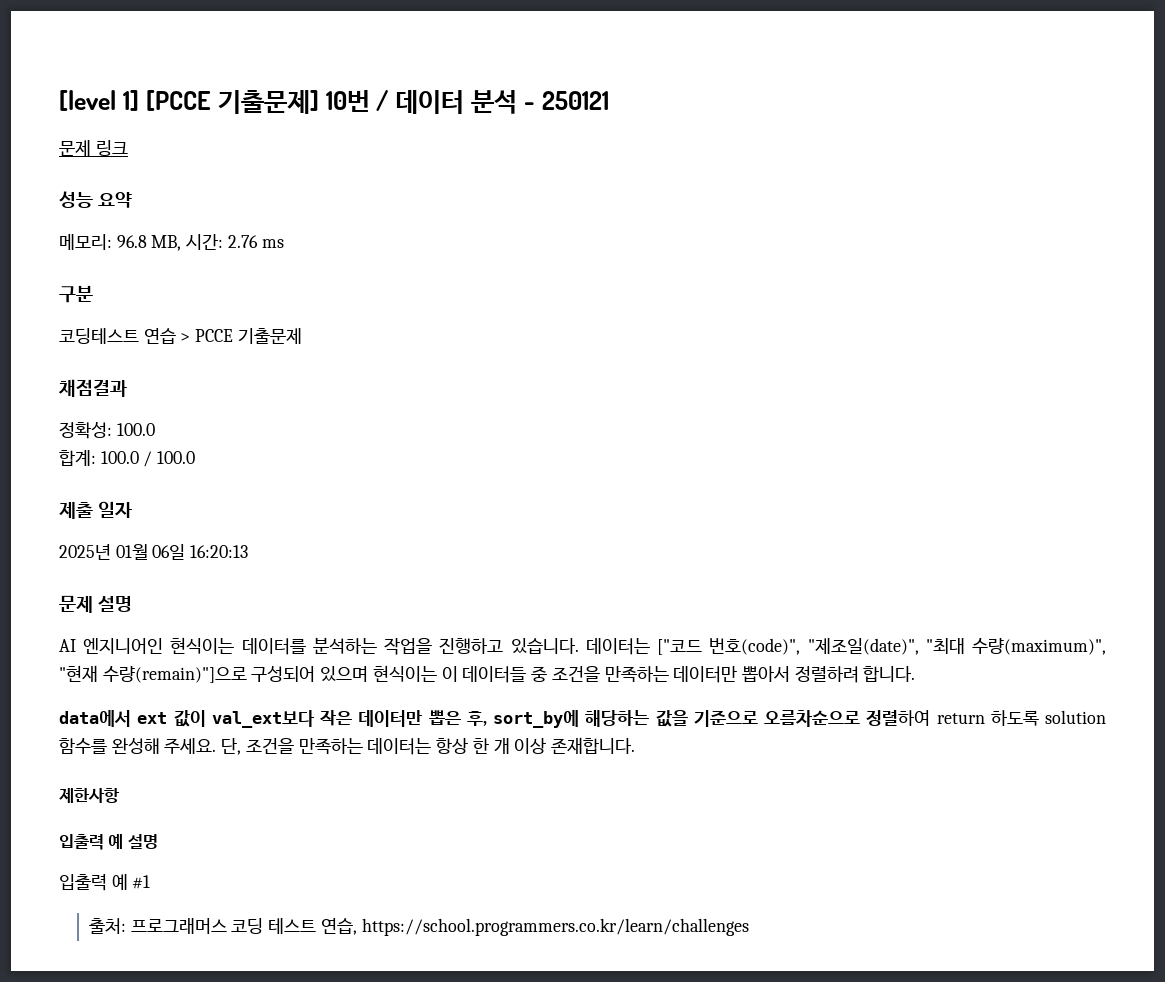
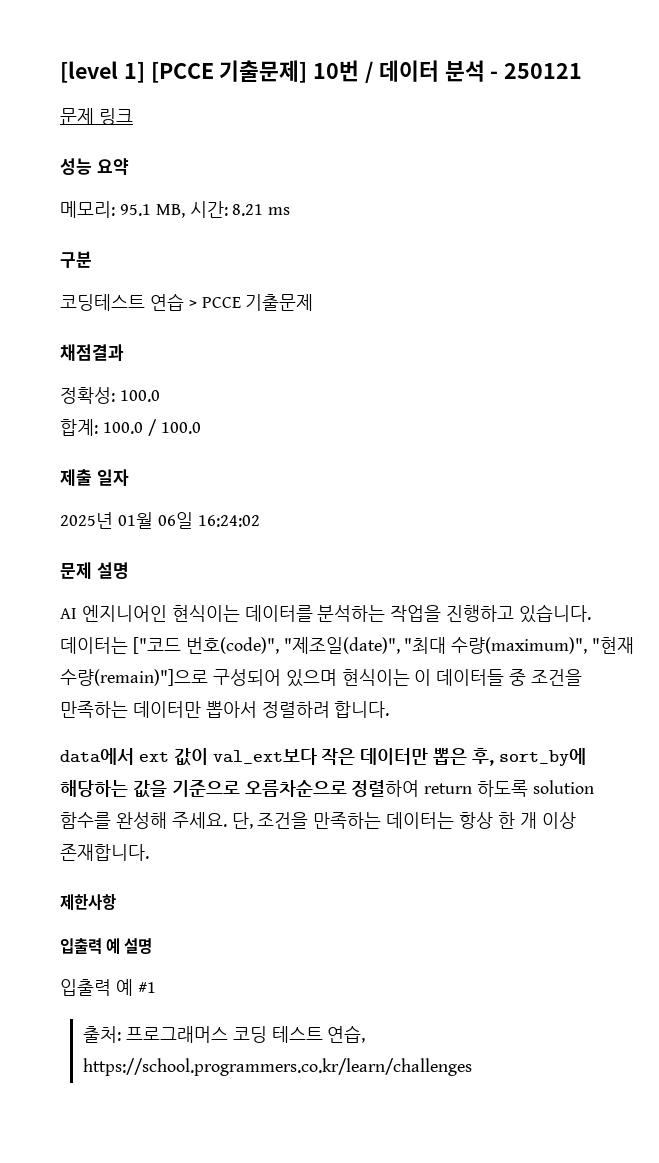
[116,235,147,248] 96.8 -> [119,204,151,216] 95.1
[227,235,258,248] 2.76 -> [232,204,264,216] 8.21
[190,545,249,558] 16:20:13 -> [197,515,260,527] 16:24:02

